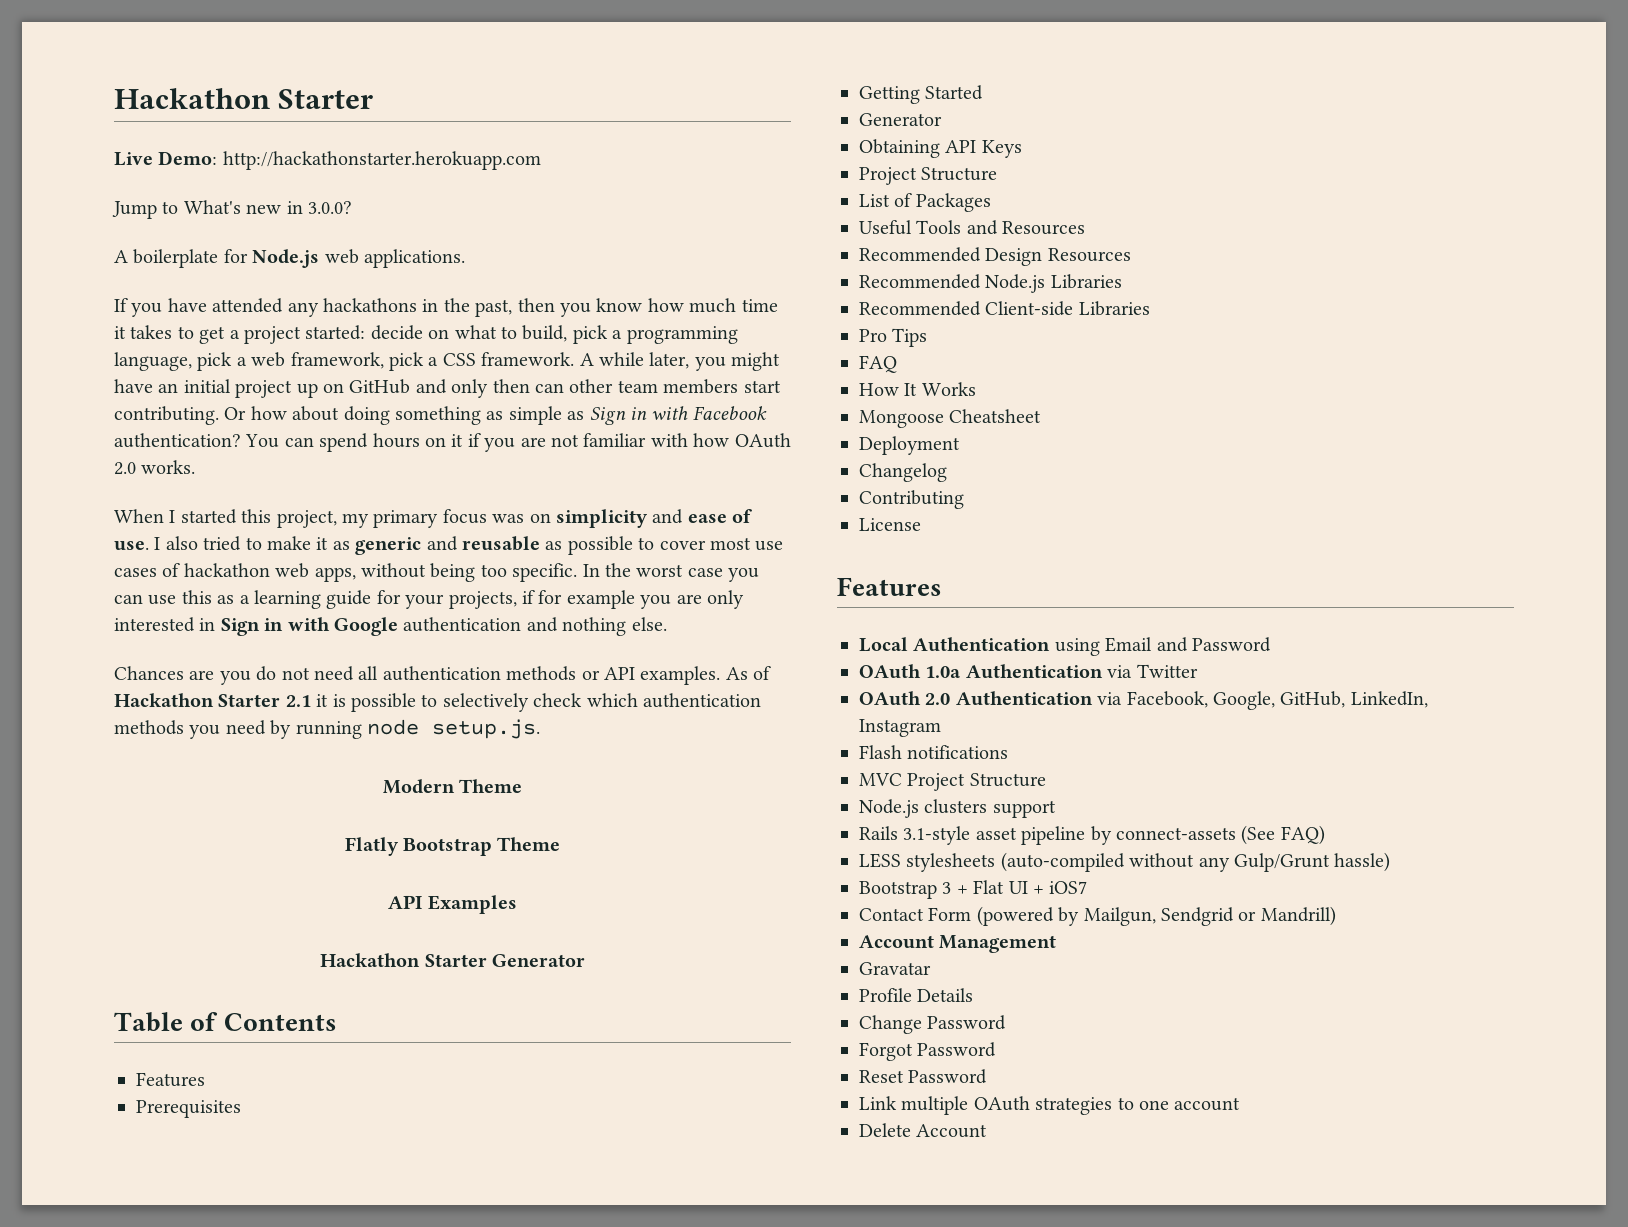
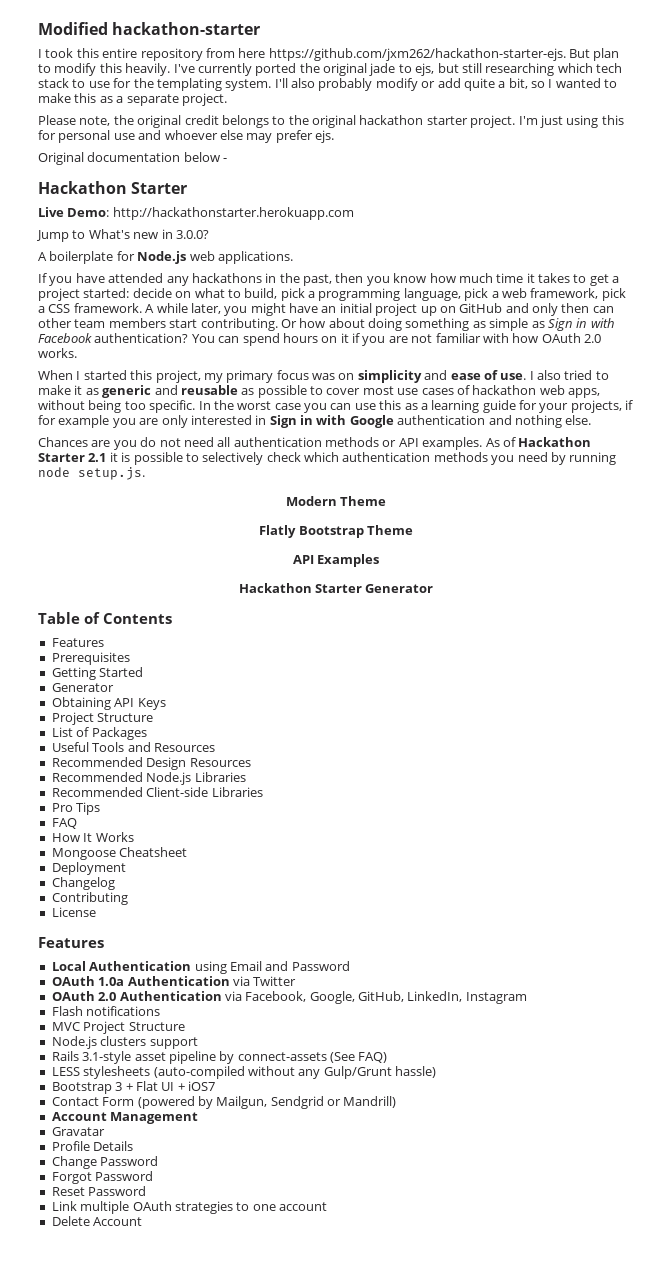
(114, 98) none -> [38,22,261,35] [38,48,620,61] [38,63,622,76] [38,78,618,91] [38,93,227,106] [38,115,624,128] [38,130,334,143] [38,152,228,165] Modified hackathon-starter // I took this entire repository from here https://github.com/jxm262/hackathon-starter-ejs. But plan to modify this heavily. I've currently ported the original jade to ejs, but still researching which tech stack to use for the templating system. I'll also probably modify or add quite a bit, so I wanted to make this as a separate project. // Please note, the original credit belongs to the original hackathon starter project. I'm just using this for personal use and whoever else may prefer ejs. // Original documentation below - //

